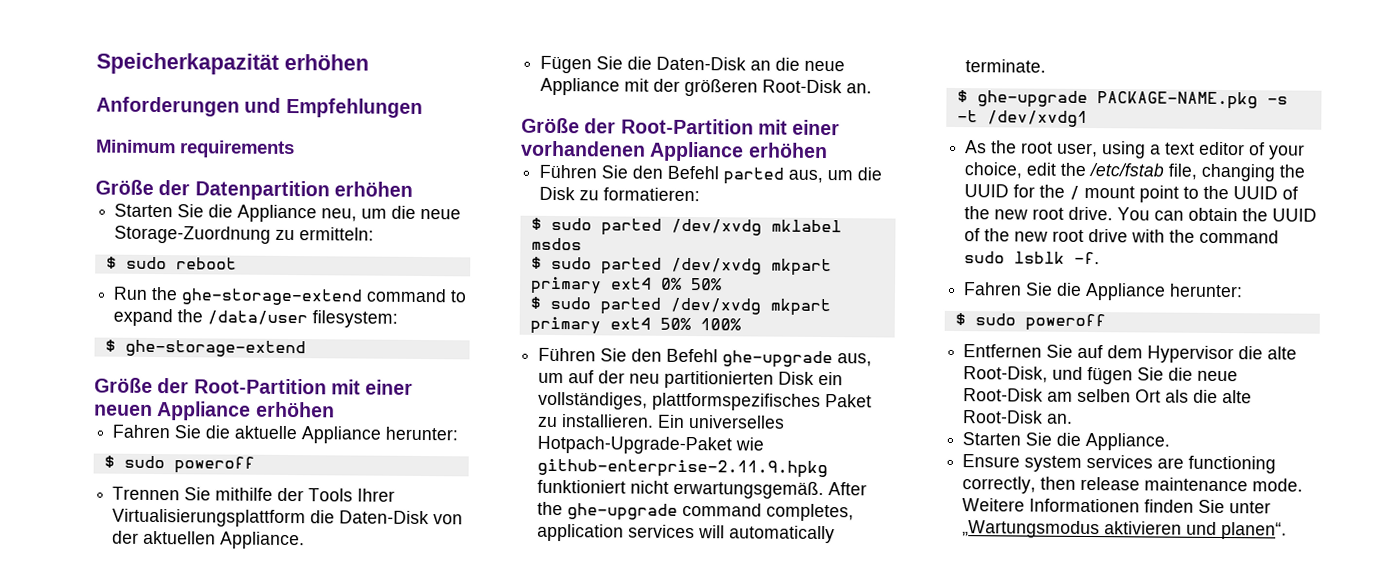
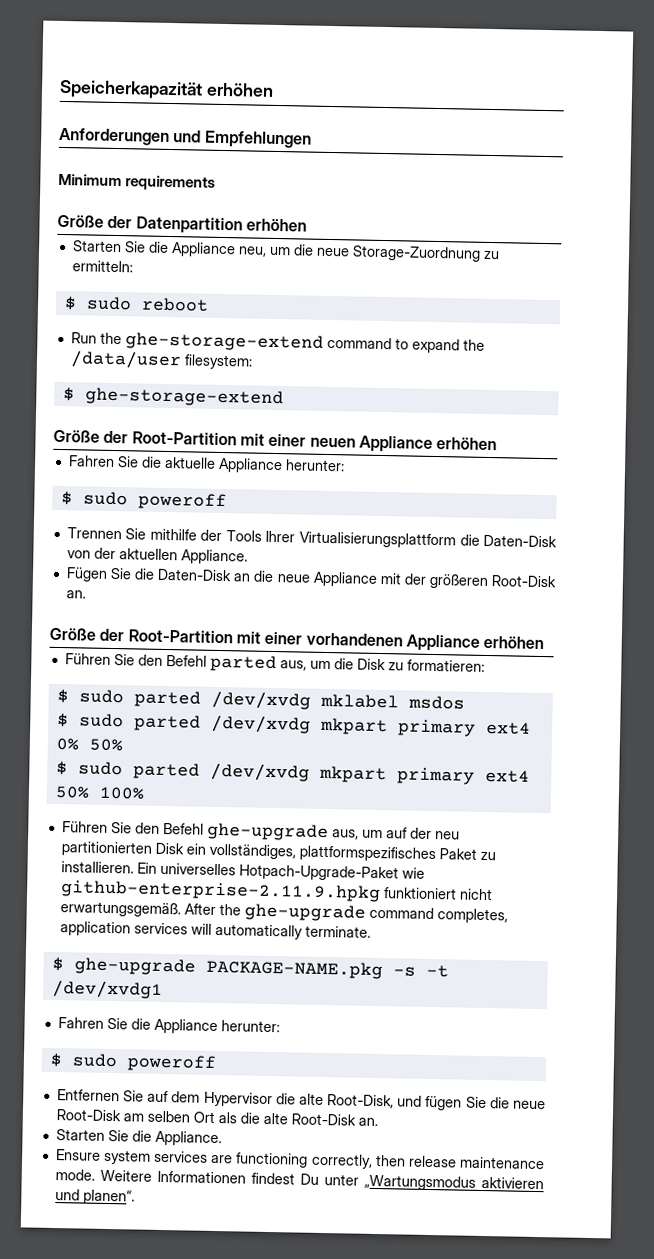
[965,140,1306,160] [964,162,1306,182] [964,184,1299,203] [964,206,1318,222] [964,228,1280,244] [964,251,1101,265] // As the root user, using a text editor of your choice, edit the /etc/fstab file, changing the UUID for the / mount point to the UUID of the new root drive. You can obtain the UUID of the new root drive with the command sudo lsblk -f. -> (163, 989) none
[1144,499,1226,514] finden Sie -> [250,1172,319,1185] findest Du

